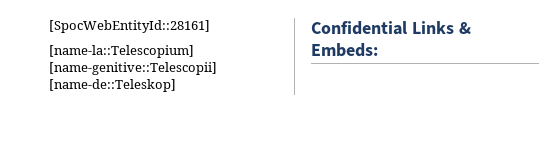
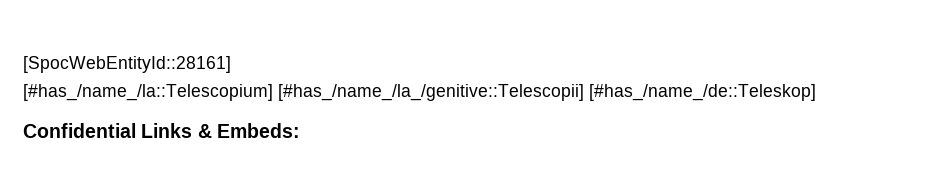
[49,45,194,58] [49,62,217,75] [49,79,176,92] [name-la::Telescopium] [name-genitive::Telescopii] [name-de::Teleskop] -> [23,84,816,101] [#has_/name_/la::Telescopium] [#has_/name_/la_/genitive::Telescopii] [#has_/name_/de::Teleskop]

